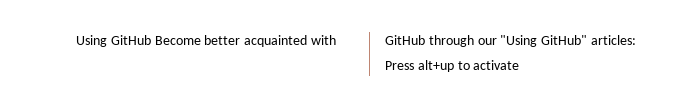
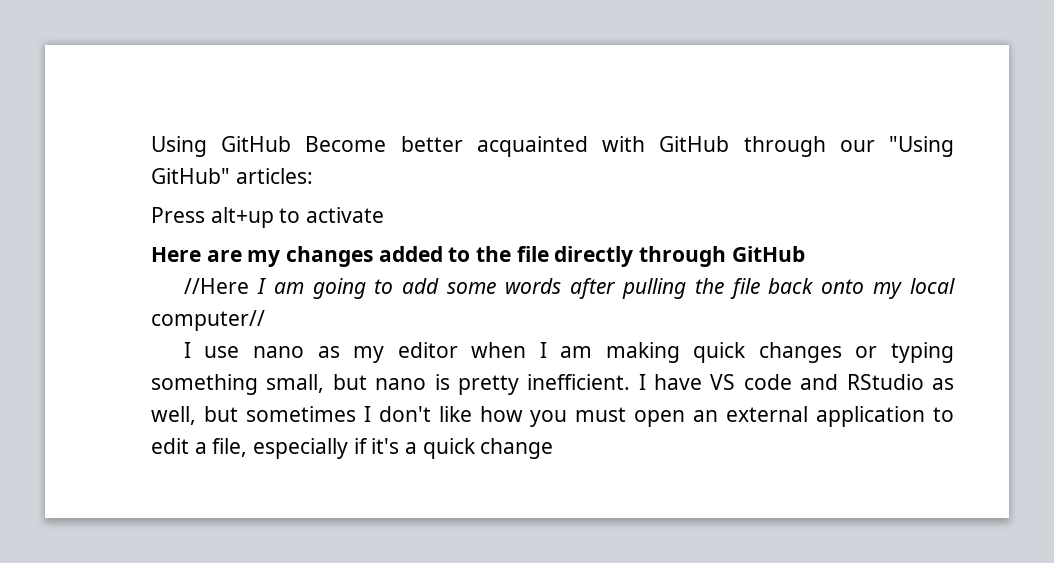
(520, 65) none -> [151,246,805,267] [183,278,955,299] [151,310,265,331] [183,342,954,363] [151,374,954,395] [151,406,954,427] [151,438,554,459] // Here are my changes added to the file directly through GitHub // //Here I am going to add some words after pulling the file back onto my local computer// // I use nano as my editor when I am making quick changes or typing something small, but nano is pretty inefficient. I have VS code and RStudio as well, but sometimes I don't like how you must open an external application to edit a file, especially if it's a quick change

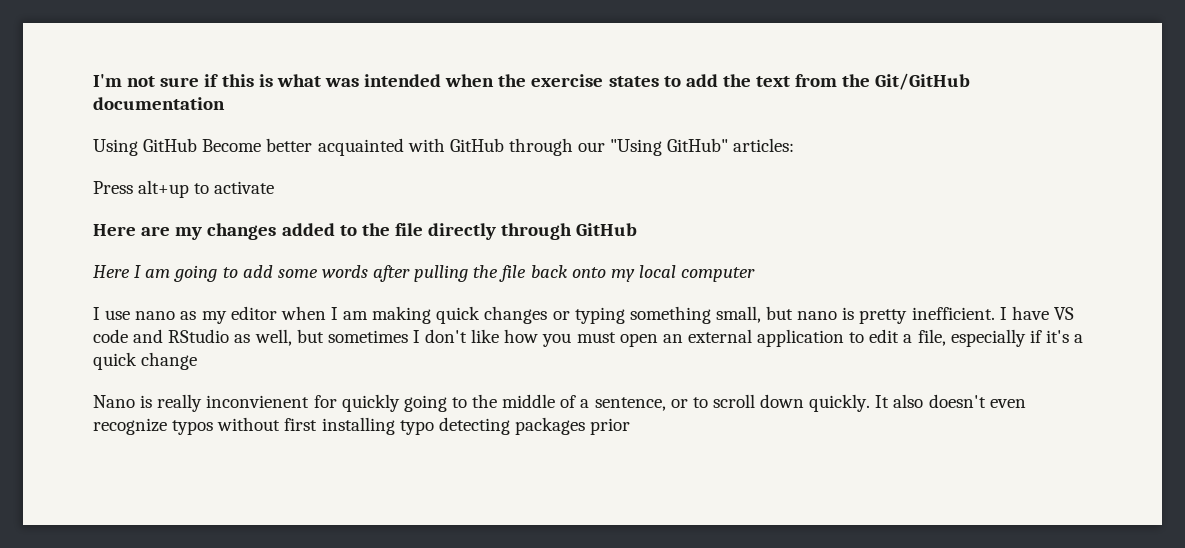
(151, 146) none -> [93,73,971,90] [93,97,225,110] I'm not sure if this is what was intended when the exercise states to add the text from the Git/GitHub documentation //
[183,278,249,294] //Here -> [93,265,130,278] Here
[151,310,265,331] computer// -> [681,267,756,282] computer
(554, 448) none -> [93,394,1026,412] [93,417,631,435] // Nano is really inconvienent for quickly going to the middle of a sentence, or to scroll down quickly. It also doesn't even recognize typos without first installing typo detecting packages prior

